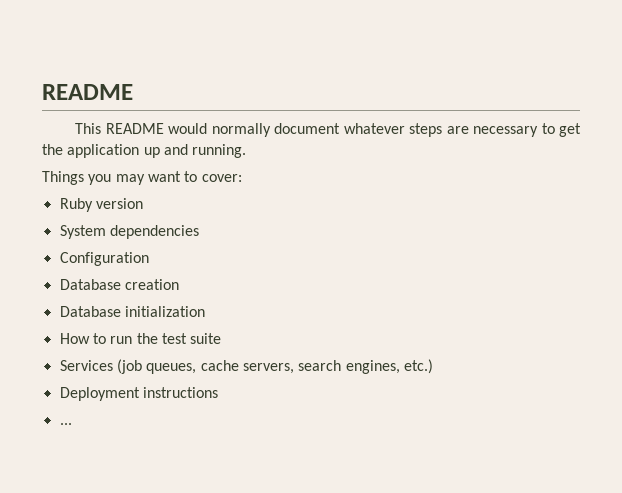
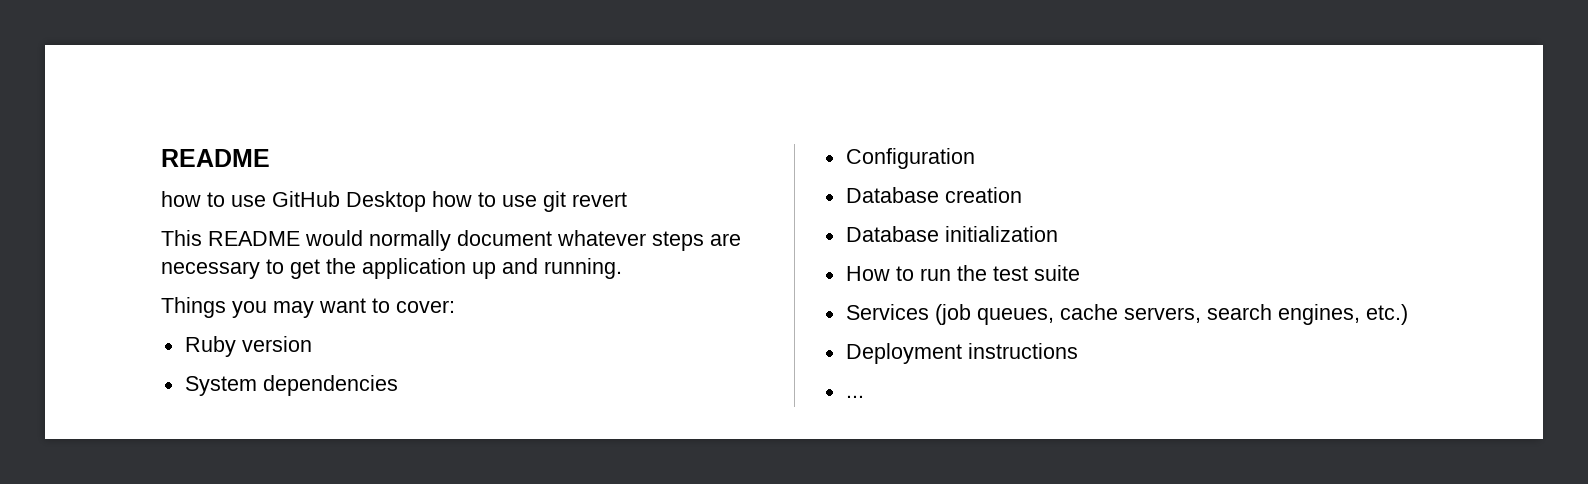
[42,84,133,100] README -> [161,149,270,167] [161,191,627,212] README // how to use GitHub Desktop how to use git revert

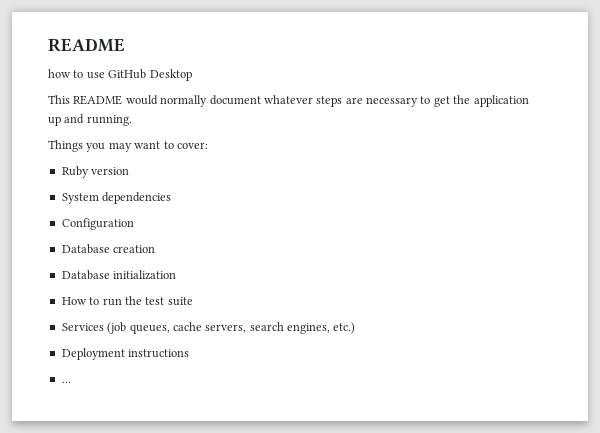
[432,191,627,212] how to use git revert -> (192, 75) none

